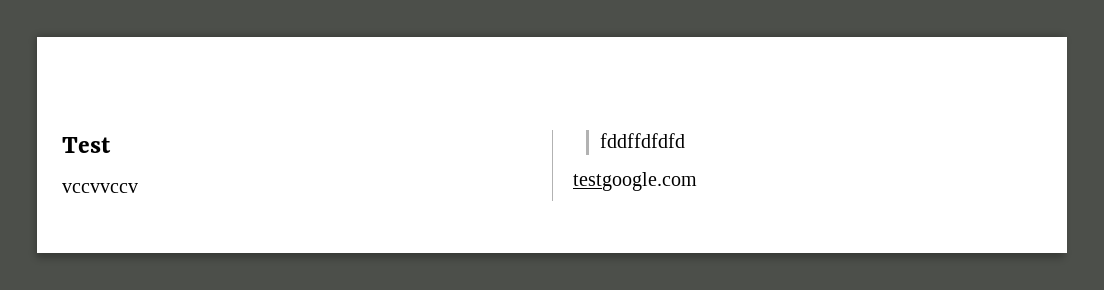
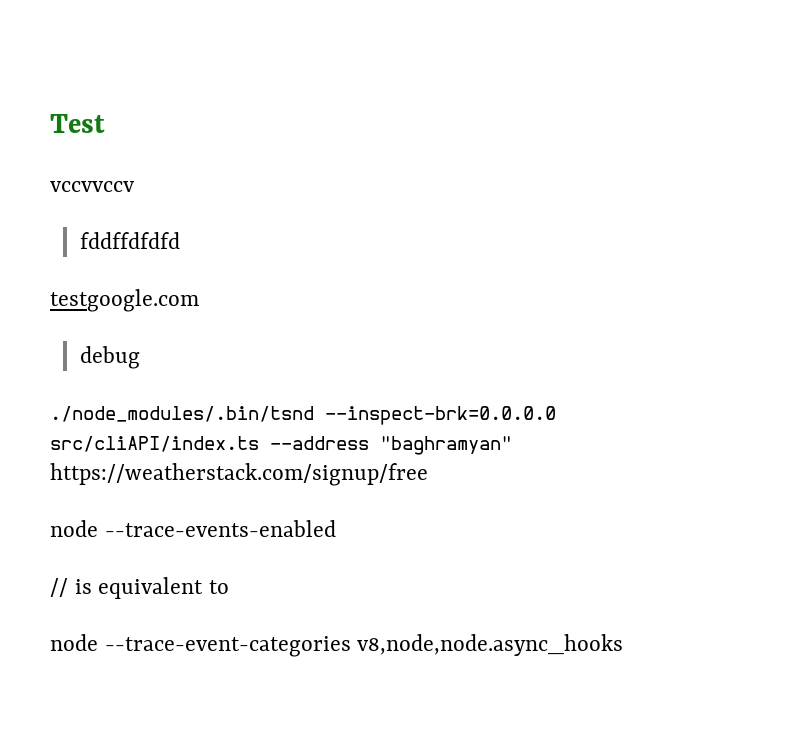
(697, 181) none -> [80,346,141,369] [50,406,556,425] [50,436,512,455] [50,463,428,486] [50,520,336,537] [50,577,229,599] [50,634,624,657] // debug // ./node_modules/.bin/tsnd --inspect-brk=0.0.0.0 src/cliAPI/index.ts --address "baghramyan" https://weatherstack.com/signup/free // node --trace-events-enabled // // is equivalent to // node --trace-event-categories v8,node,node.async_hooks

